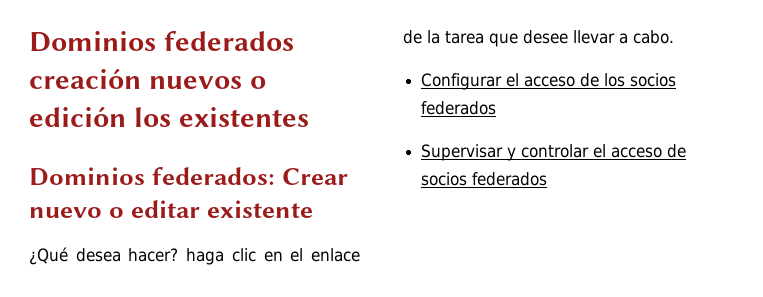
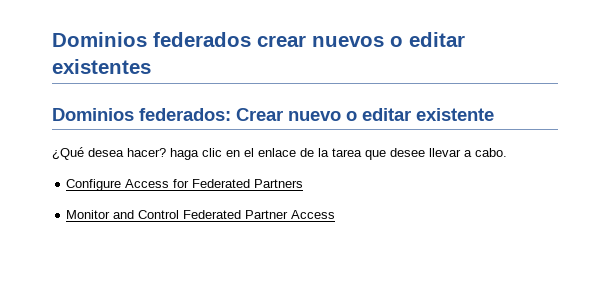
[29,69,141,89] creación -> [257,35,306,47] crear
[29,107,171,127] edición los -> [409,32,465,47] editar
[421,73,677,90] [421,101,497,115] [421,144,687,161] [421,172,548,186] Configurar el acceso de los socios federados // Supervisar y controlar el acceso de socios federados -> [66,179,304,191] [66,210,336,219] Configure Access for Federated Partners // Monitor and Control Federated Partner Access

